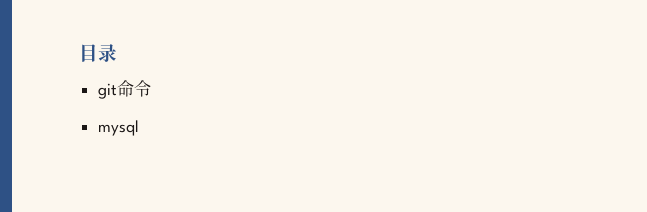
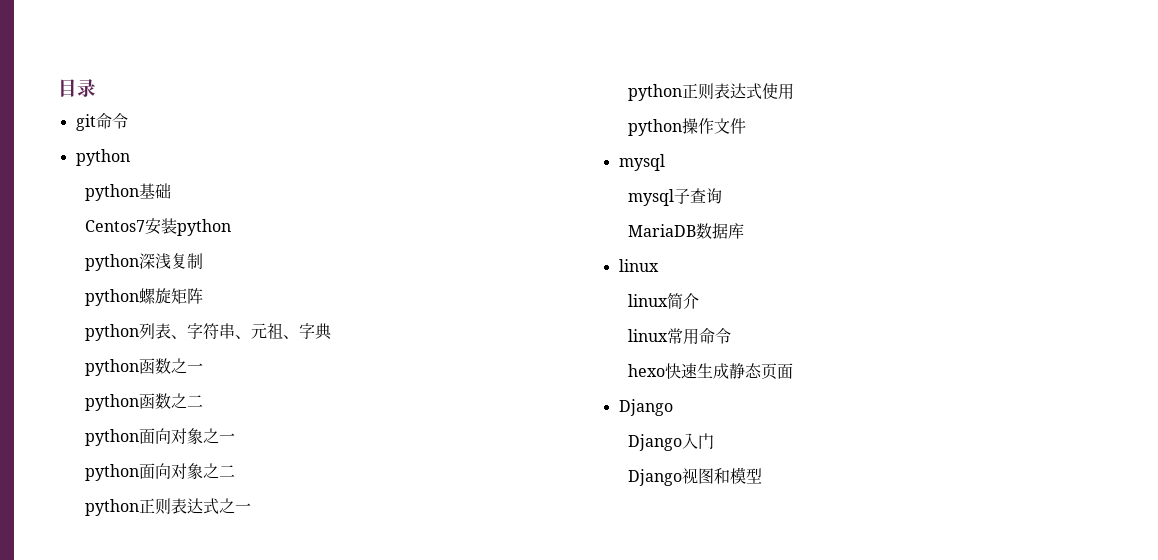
[97,120,139,136] mysql -> [75,149,130,166] [85,183,172,201] [85,218,232,236] [85,253,204,271] [85,288,204,306] [85,323,333,341] [85,358,204,376] [85,393,204,411] [85,428,236,446] [85,463,236,481] [85,498,252,516] [628,83,795,101] [628,118,747,136] [618,154,665,171] [628,188,723,206] [628,223,745,239] [618,259,659,272] [628,293,700,309] [628,328,732,345] [628,363,794,380] [618,399,673,416] [628,433,715,451] [628,467,763,486] python // python基础 // Centos7安装python // python深浅复制 // python螺旋矩阵 // python列表、字符串、元祖、字典 // python函数之一 // python函数之二 // python面向对象之一 // python面向对象之二 // python正则表达式之一 // python正则表达式使用 // python操作文件 // mysql // mysql子查询 // MariaDB数据库 // linux // linux简介 // linux常用命令 // hexo快速生成静态页面 // Django // Django入门 // Django视图和模型

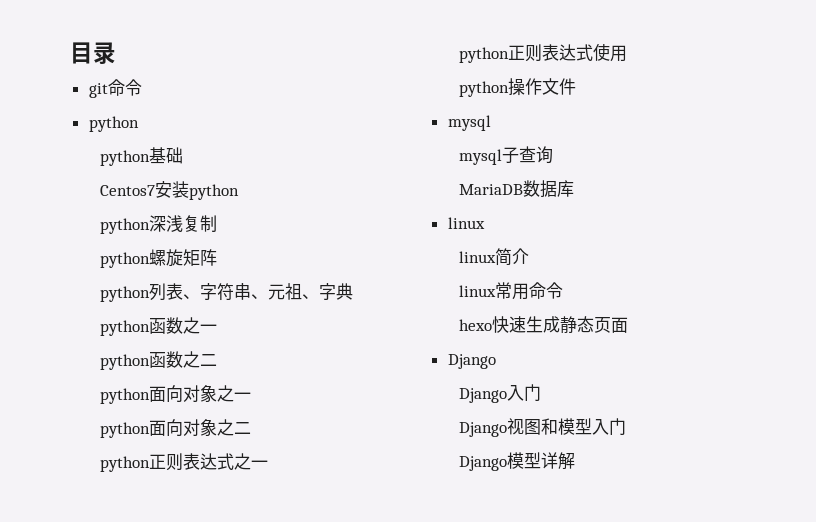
(763, 476) none -> [592,418,627,435] [459,452,576,471] 入门 // Django模型详解

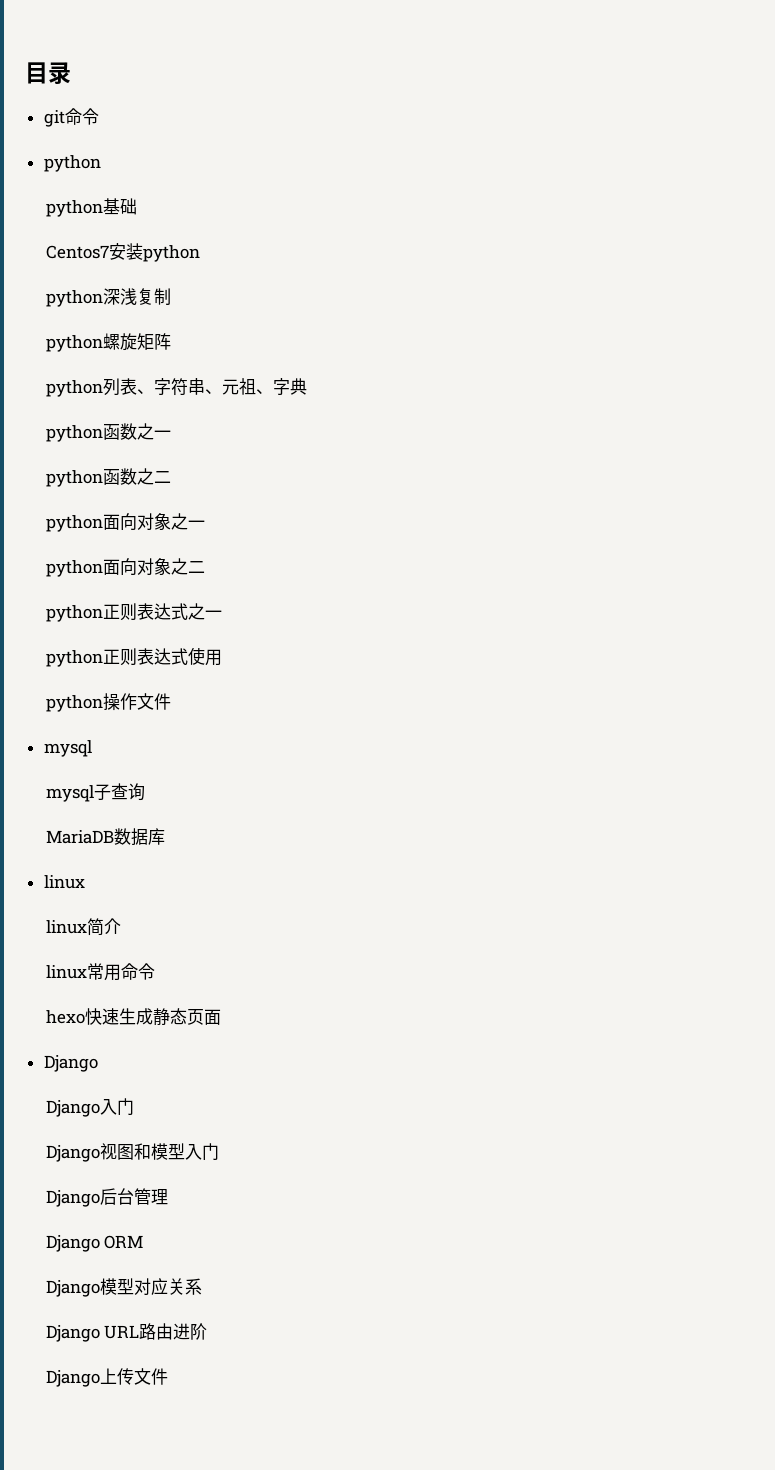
[507,452,576,470] 模型详解 -> [99,1188,168,1205] [45,1235,144,1252] [45,1278,202,1297] [45,1323,208,1342] [45,1368,168,1387] 后台管理 // Django ORM // Django模型对应关系 // Django URL路由进阶 // Django上传文件

